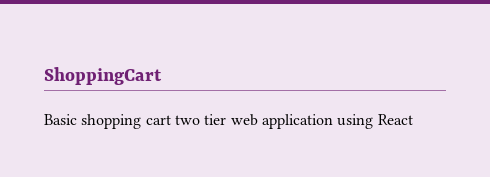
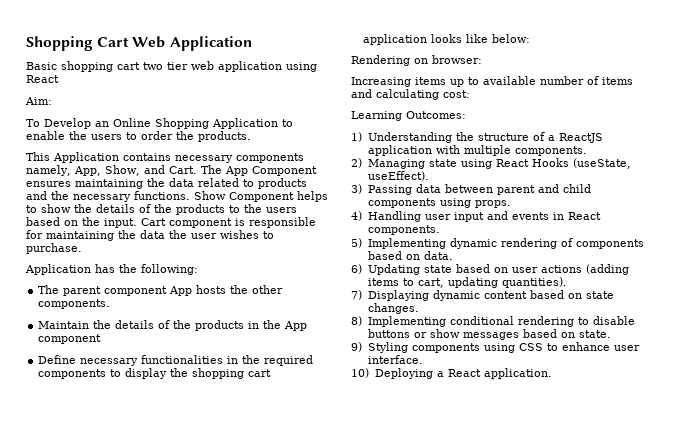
[44,67,162,85] ShoppingCart -> [26,36,252,51] Shopping Cart Web Application
(413, 119) none -> [25,97,52,105] [26,118,293,129] [26,131,251,142] [26,152,304,163] [26,165,317,176] [26,178,307,189] [26,191,328,202] [26,204,297,215] [26,217,316,228] [26,230,274,241] [26,243,82,254] [25,264,198,275] [38,285,284,296] [38,299,111,309] [38,320,308,331] [38,334,102,344] [38,355,314,366] [38,368,272,379] [363,34,531,45] [351,55,482,66] [351,76,633,87] [351,89,470,100] [351,111,466,121] [351,132,603,143] [367,145,587,156] [351,158,631,169] [367,171,429,181] [351,184,591,195] [367,198,511,208] [351,211,601,222] [367,225,440,235] [351,238,644,249] [367,251,453,260] [351,264,629,275] [367,277,567,288] [351,290,614,301] [367,303,419,314] [351,316,635,327] [367,329,611,340] [351,342,640,353] [367,355,423,364] [351,368,552,379] // Aim: // To Develop an Online Shopping Application to enable the users to order the products. // This Application contains necessary components namely, App, Show, and Cart. The App Component ensures maintaining the data related to products and the necessary functions. Show Component helps to show the details of the products to the users based on the input. Cart component is responsible for maintaining the data the user wishes to purchase. // Application has the following: // The parent component App hosts the other components. // Maintain the details of the products in the App component // Define necessary functionalities in the required components to display the shopping cart application looks like below: // Rendering on browser: // Increasing items up to available number of items and calculating cost: // Learning Outcomes: // 1) Understanding the structure of a ReactJS application with multiple components. // 2) Managing state using React Hooks (useState, useEffect). // 3) Passing data between parent and child components using props. // 4) Handling user input and events in React components. // 5) Implementing dynamic rendering of components based on data. // 6) Updating state based on user actions (adding items to cart, updating quantities). // 7) Displaying dynamic content based on state changes. // 8) Implementing conditional rendering to disable buttons or show messages based on state. // 9) Styling components using CSS to enhance user interface. // 10) Deploying a React application.

